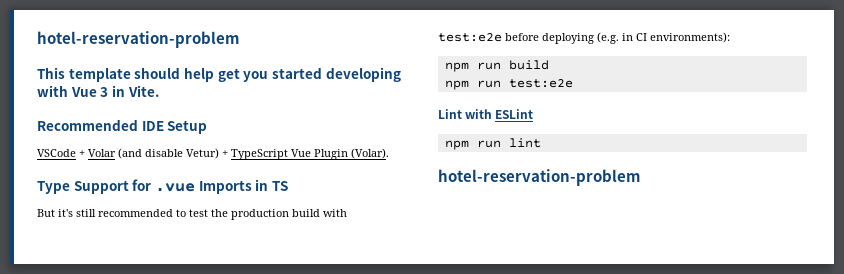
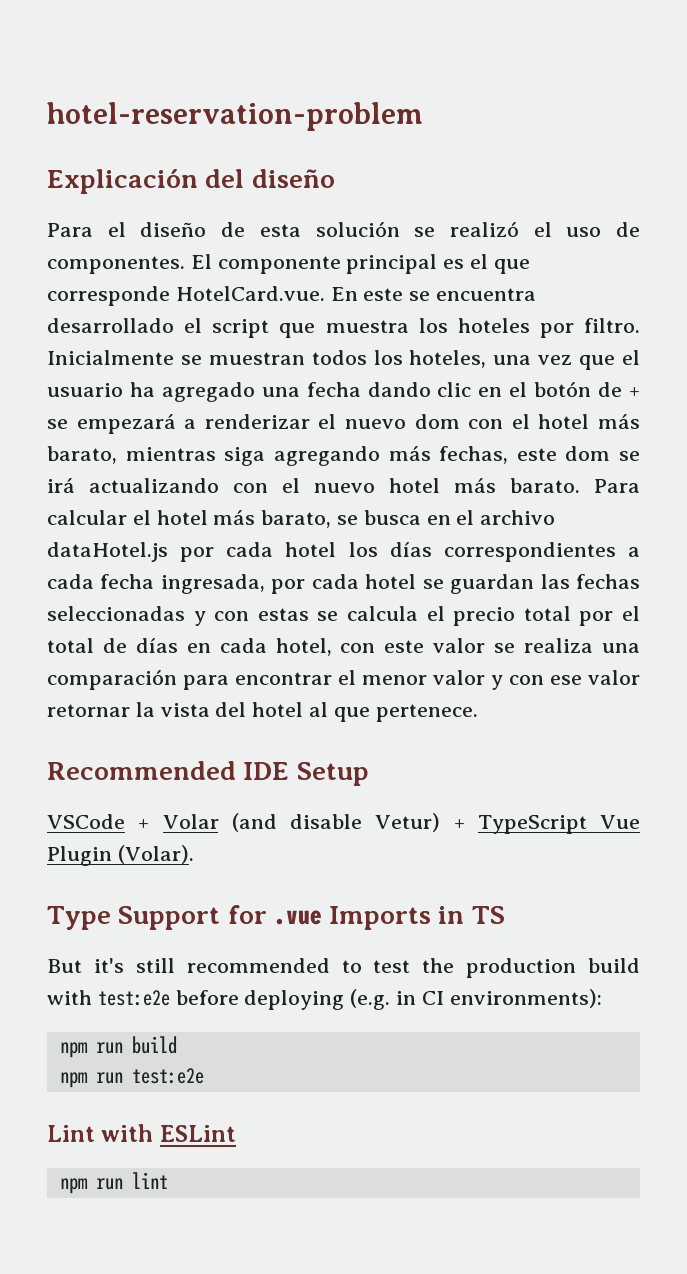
[37,67,401,82] [37,85,159,97] This template should help get you started developing with Vue 3 in Vite. -> [47,168,335,194] [47,221,640,237] [47,254,530,274] [47,286,537,306] [47,318,640,338] [47,350,641,370] [47,381,640,402] [47,414,641,434] [47,446,640,466] [47,478,640,493] [47,510,556,528] [47,542,640,562] [47,574,641,594] [47,606,641,626] [47,638,641,656] [47,669,640,690] [47,702,478,722] Explicación del diseño // Para el diseño de esta solución se realizó el uso de componentes. El componente principal es el que corresponde HotelCard.vue. En este se encuentra desarrollado el script que muestra los hoteles por filtro. Inicialmente se muestran todos los hoteles, una vez que el usuario ha agregado una fecha dando clic en el botón de + se empezará a renderizar el nuevo dom con el hotel más barato, mientras siga agregando más fechas, este dom se irá actualizando con el nuevo hotel más barato. Para calcular el hotel más barato, se busca en el archivo dataHotel.js por cada hotel los días correspondientes a cada fecha ingresada, por cada hotel se guardan las fechas seleccionadas y con estas se calcula el precio total por el total de días en cada hotel, con este valor se realiza una comparación para encontrar el menor valor y con ese valor retornar la vista del hotel al que pertenece.
[438,169,640,186] // hotel-reservation-problem -> (168, 1180) none

